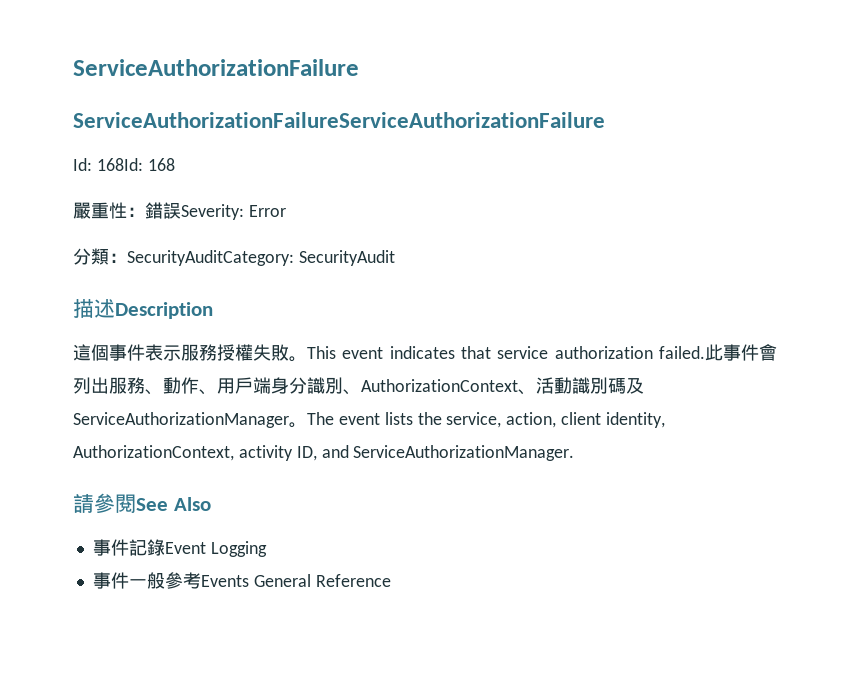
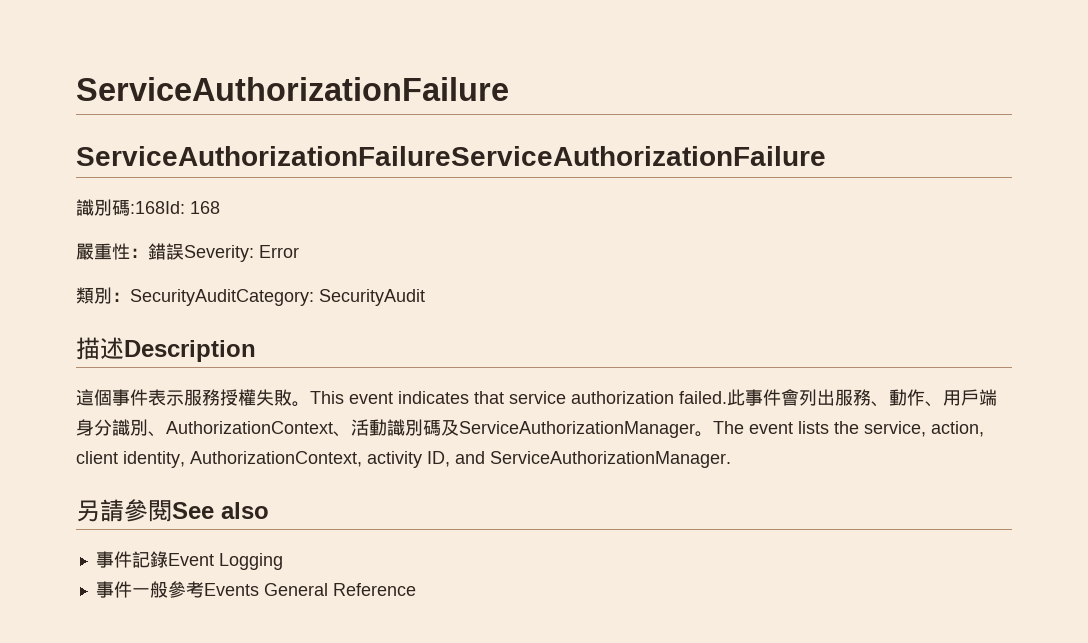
[73,158,143,171] Id: 168Id: -> [76,199,185,216] 識別碼:168Id:
[73,248,109,265] 分類 -> [76,287,112,304] 類別
(575, 453) none -> [76,500,100,522] 另
[173,497,211,511] Also -> [221,502,269,519] also

